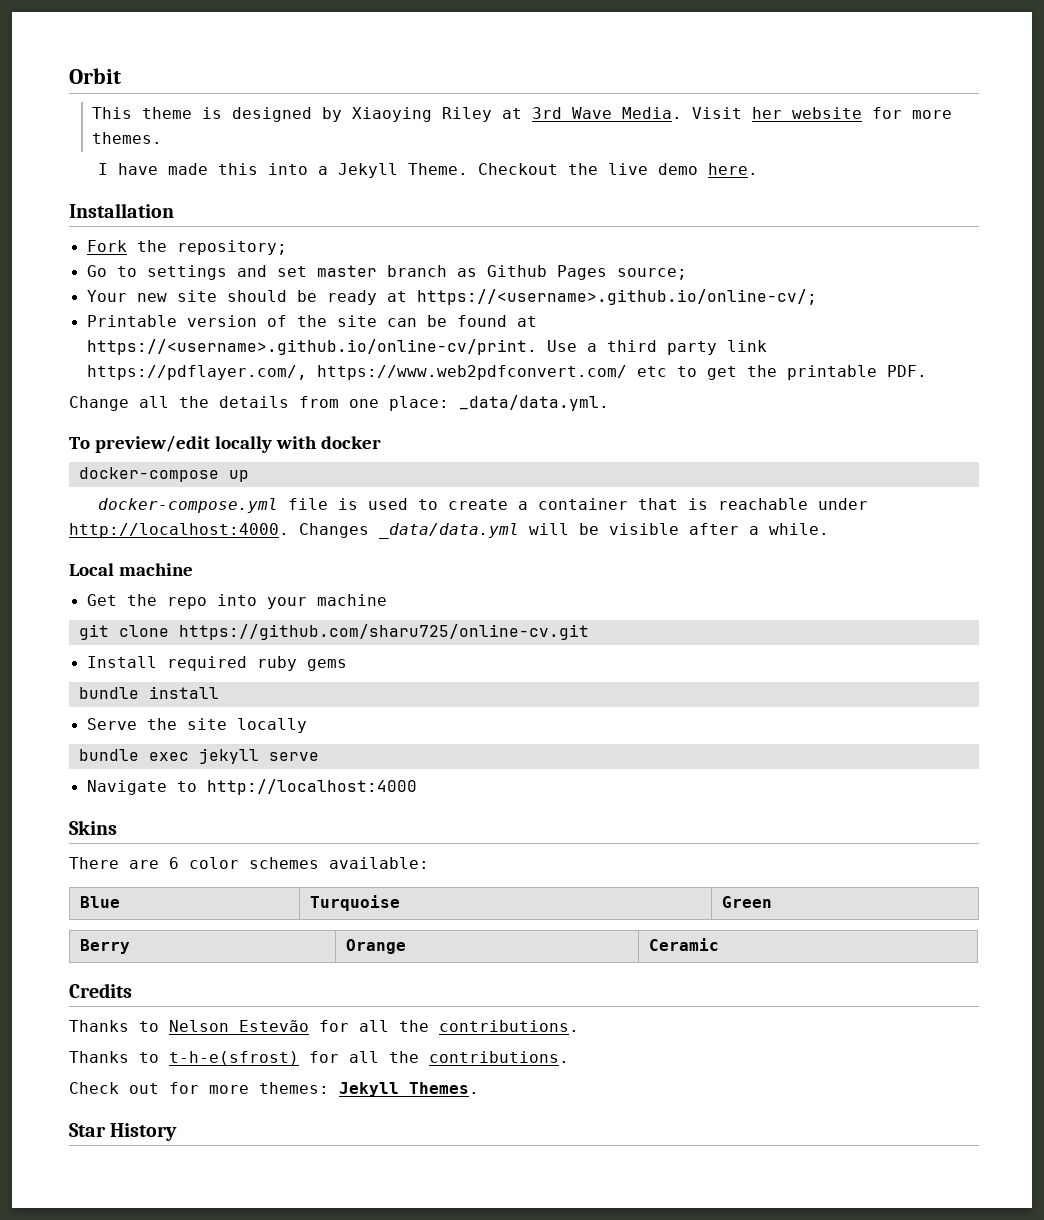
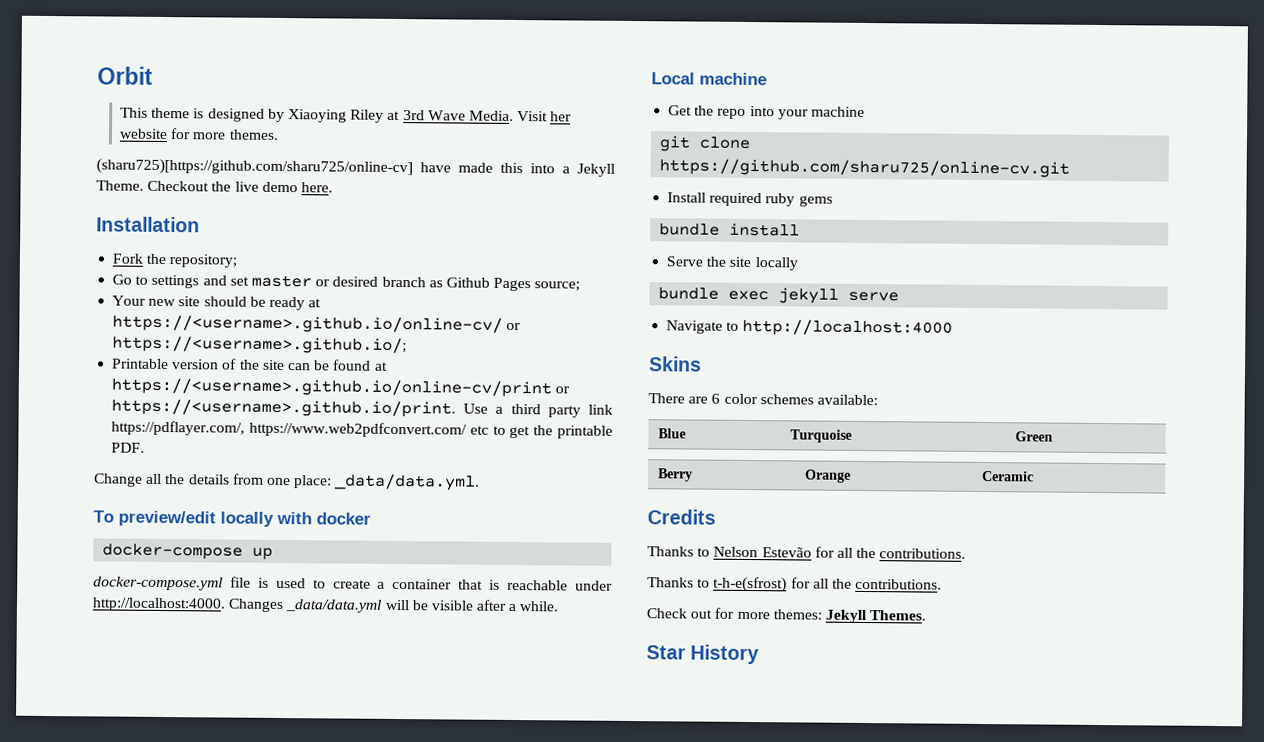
[98,163,109,175] I -> [96,158,413,177] (sharu725)[https://github.com/sharu725/online-cv]
(377, 271) none -> [315,276,379,287] or desired
[416,289,817,305] https://<username>.github.io/online-cv/; -> [112,314,522,334] [112,335,408,355] https://<username>.github.io/online-cv/ or https://<username>.github.io/;
[86,339,537,355] https://<username>.github.io/online-cv/print. -> [111,377,571,398] [111,398,457,418] https://<username>.github.io/online-cv/print or https://<username>.github.io/print.

